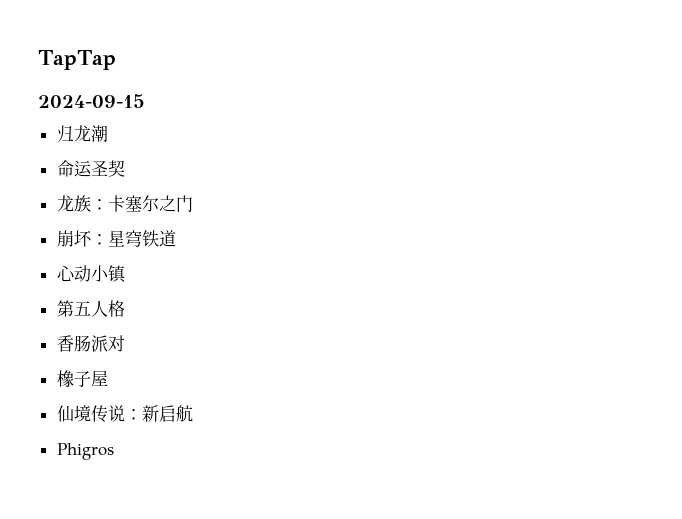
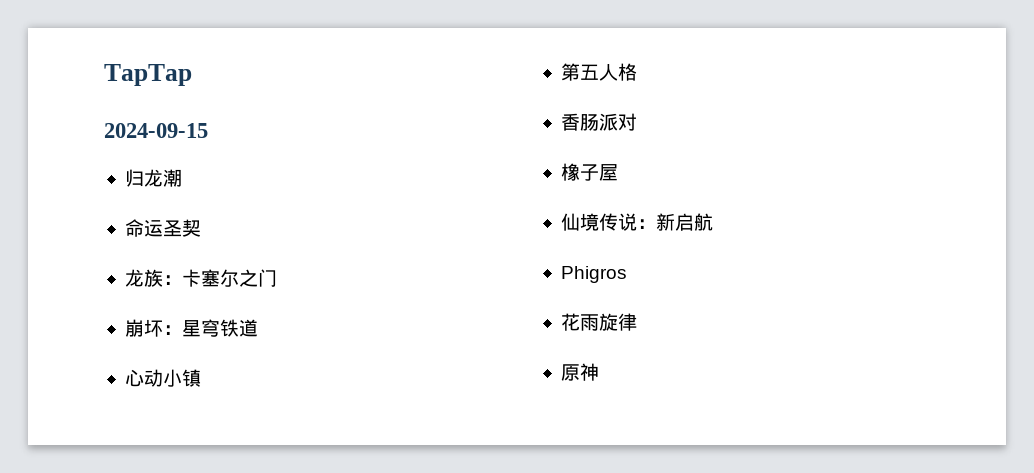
(114, 451) none -> [560,313,637,331] [560,363,599,381] // 花雨旋律 // 原神

